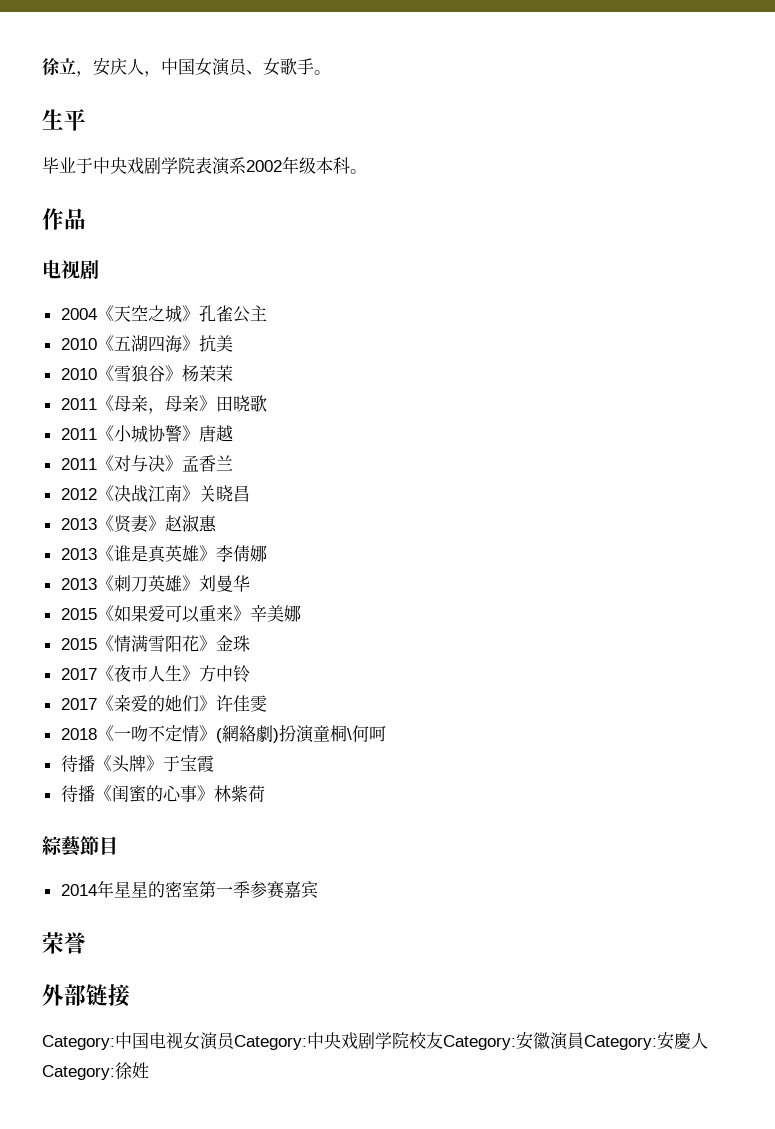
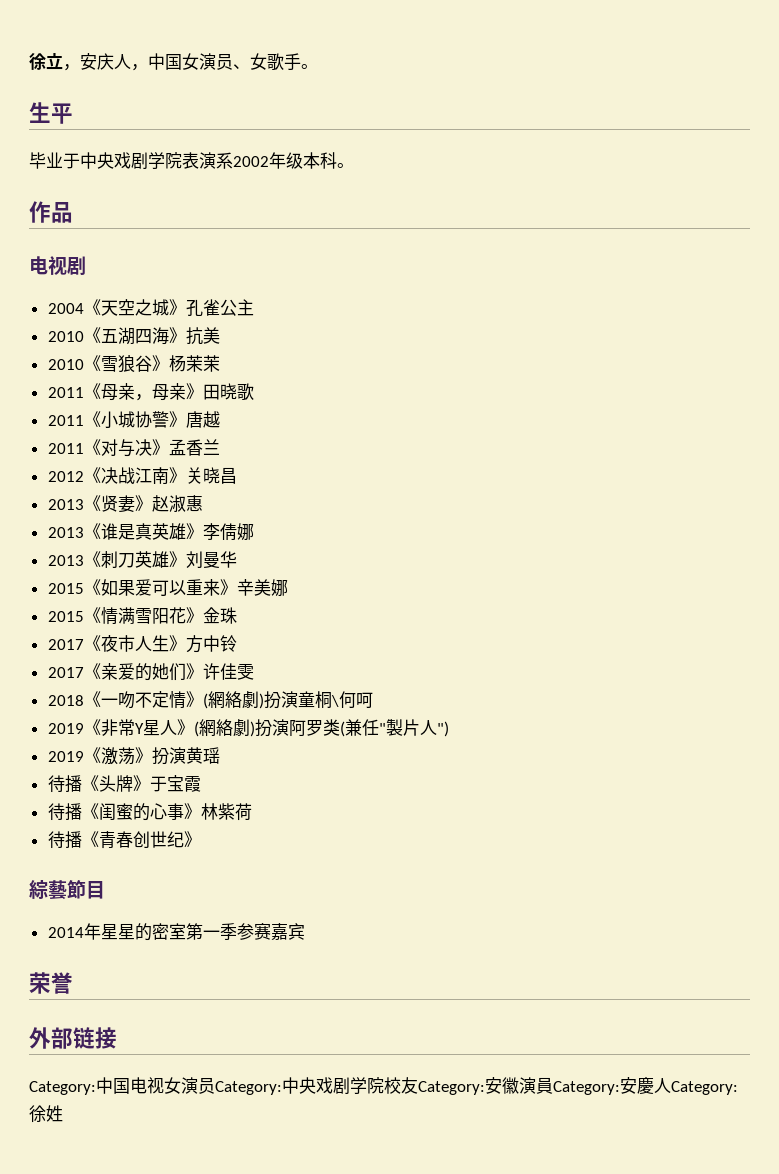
(386, 733) none -> [47,719,449,737] [47,747,220,765] // 2019《非常Y星人》(網絡劇)扮演阿罗类(兼任"製片人") // 2019《激荡》扮演黄瑶
(265, 793) none -> [47,831,201,849] // 待播《青春创世纪》

